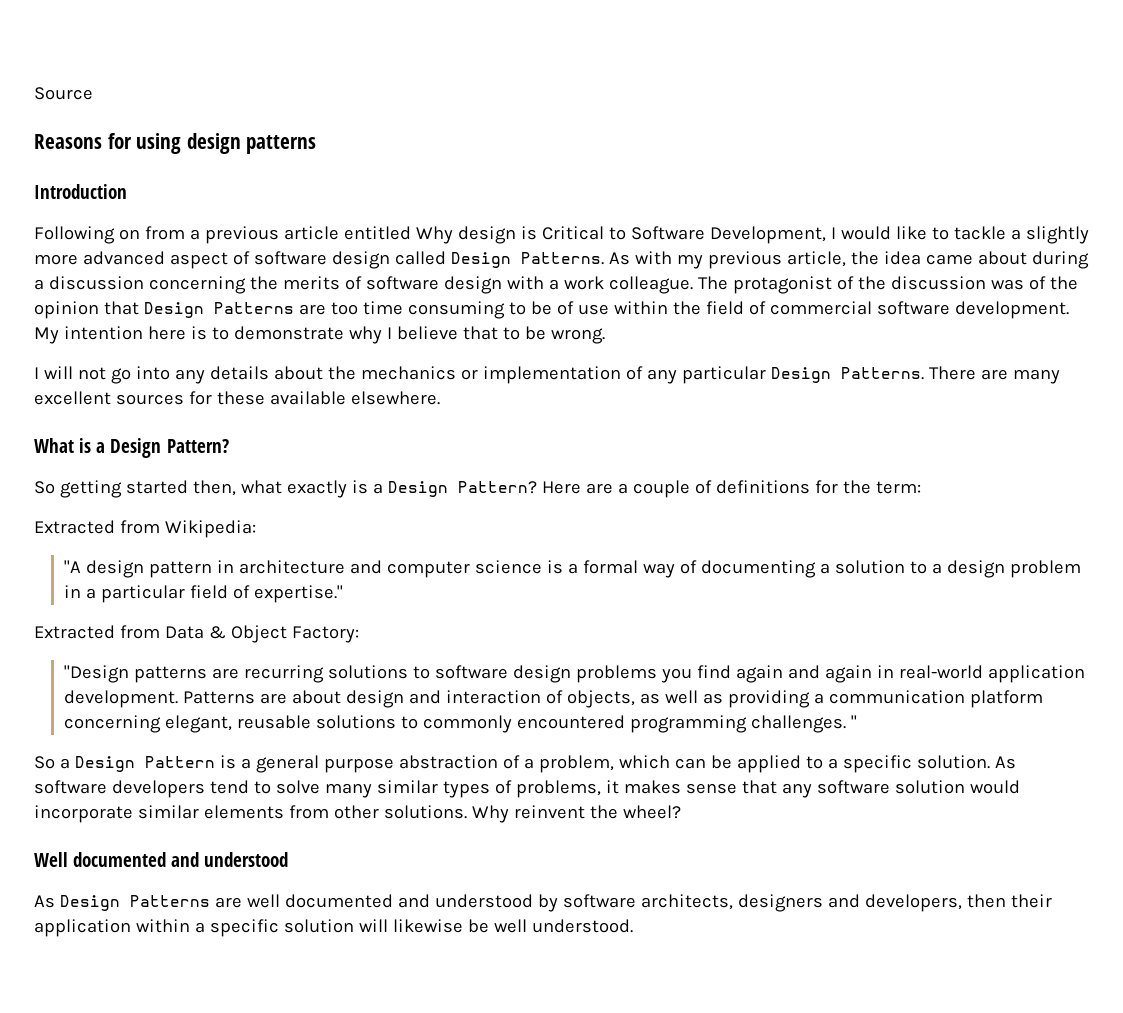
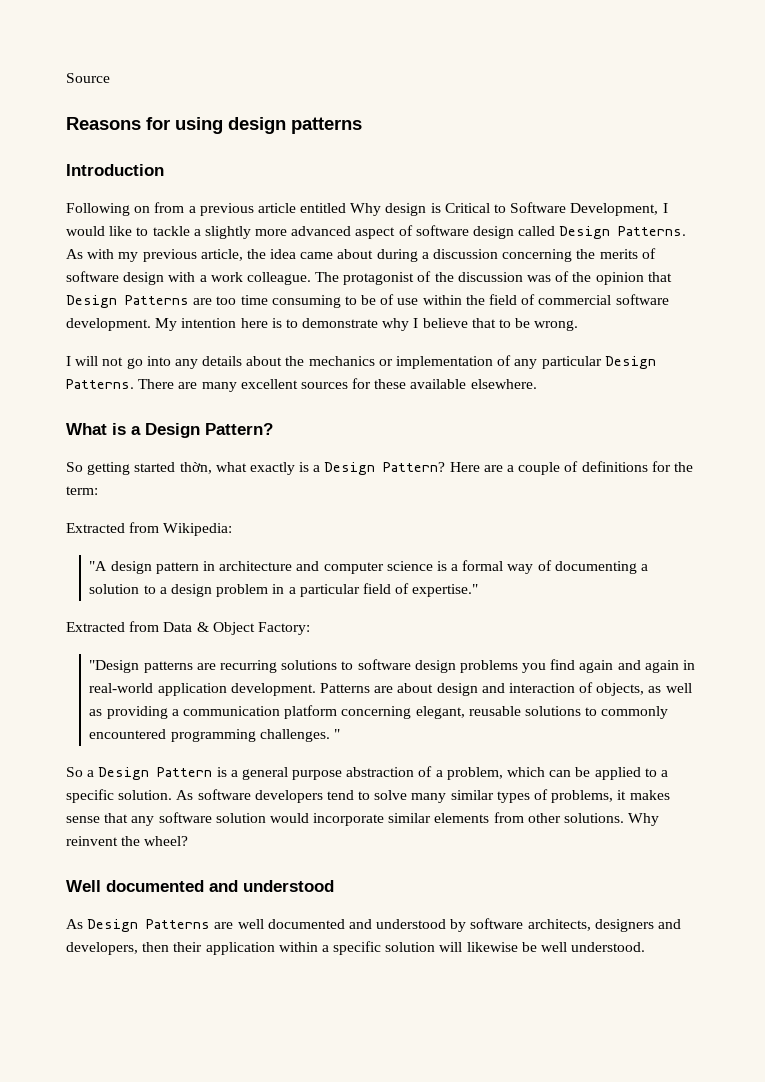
[192,480,236,496] then, -> [179,462,212,474] thờn,

